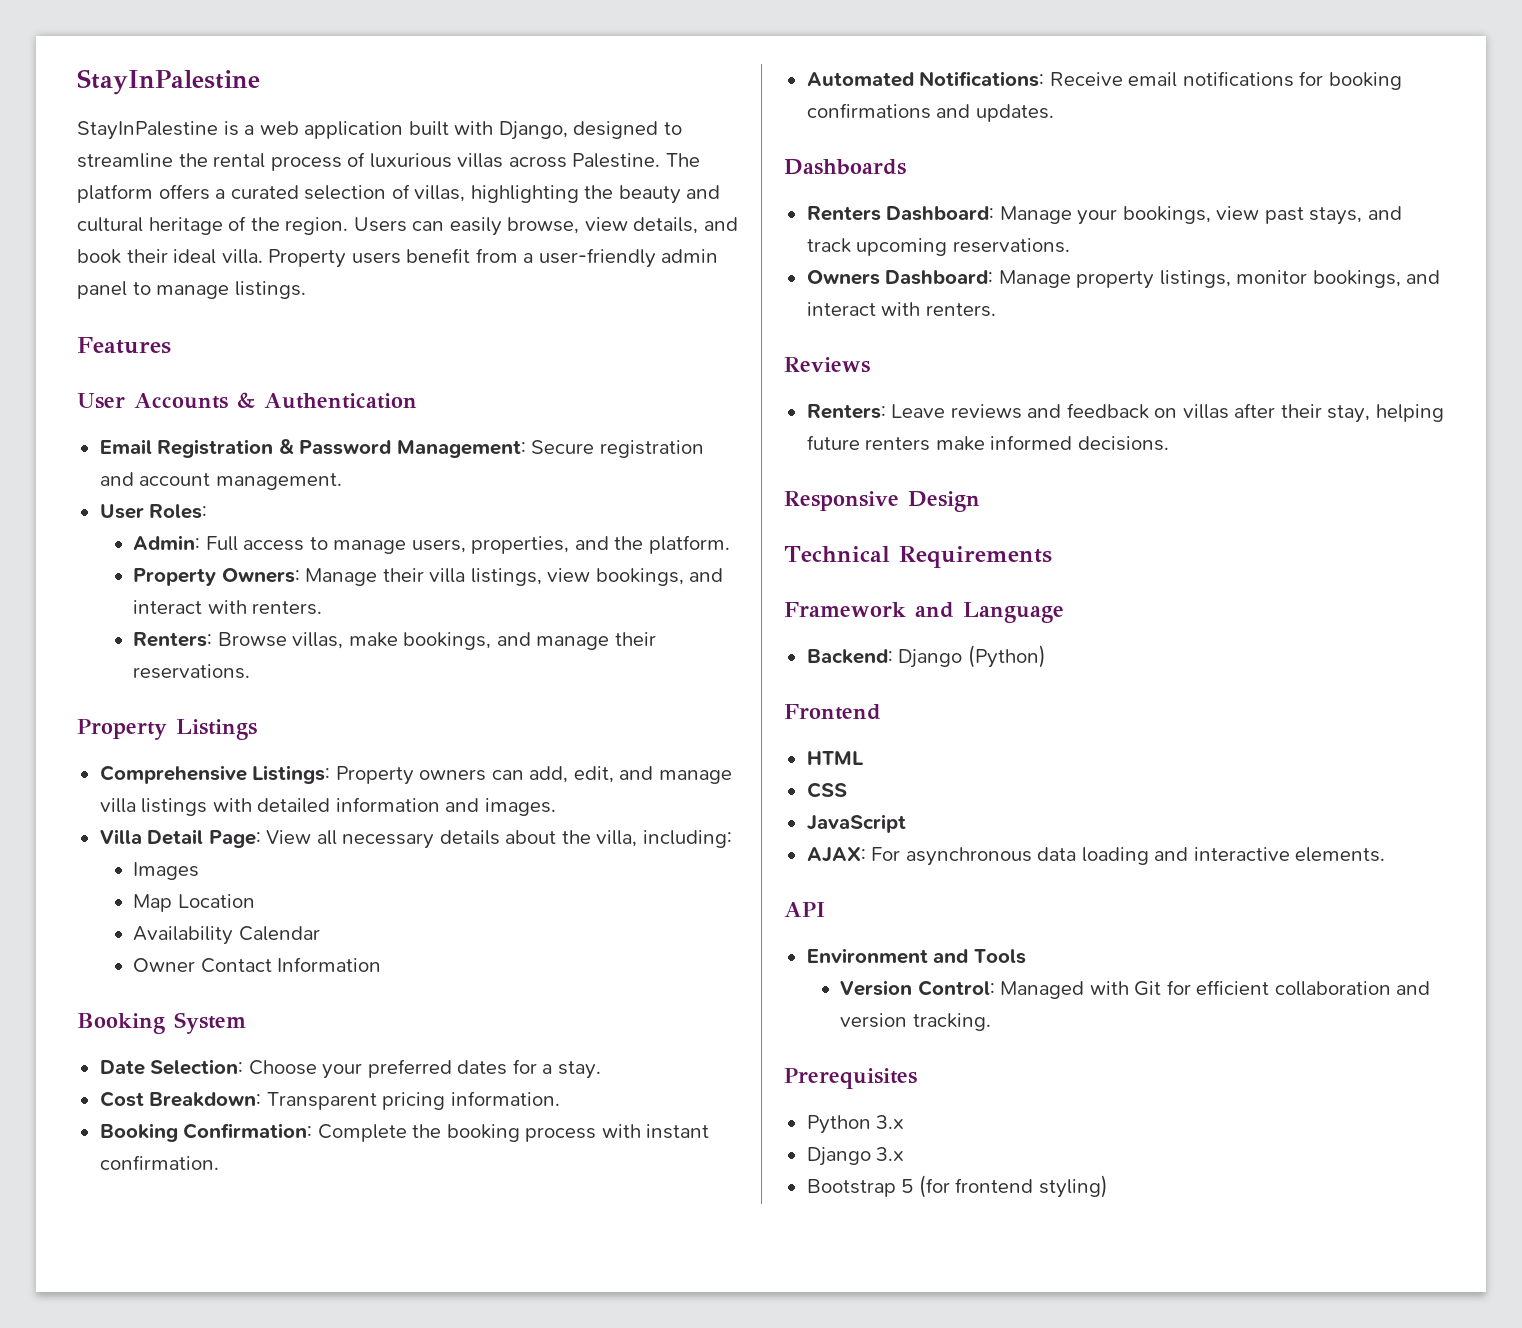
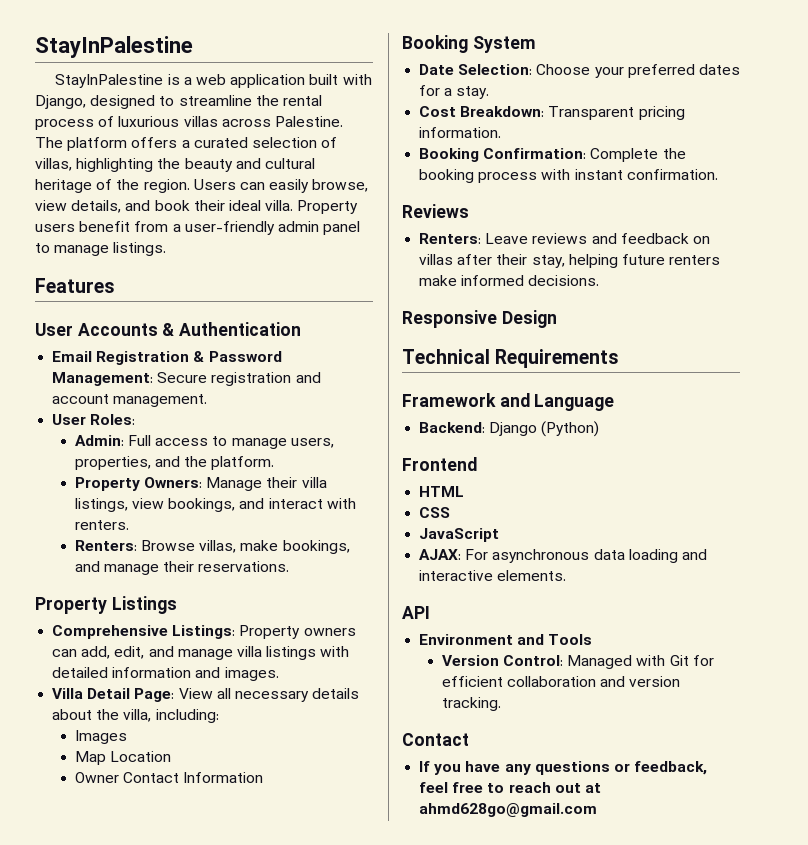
[133,926,320,945] // Availability Calendar -> (172, 756) none
[806,71,1402,90] [806,103,1054,122] [784,159,906,175] [806,206,1402,225] [806,238,1070,256] [806,270,1441,289] [806,302,996,317] // Automated Notifications: Receive email notifications for booking confirmations and updates. // Dashboards // Renters Dashboard: Manage your bookings, view past stays, and track upcoming reservations. // Owners Dashboard: Manage property listings, monitor bookings, and interact with renters. -> (718, 174) none
[784,1068,917,1089] [806,1115,905,1134] [806,1147,905,1166] [806,1175,1108,1198] Prerequisites // Python 3.x // Django 3.x // Bootstrap 5 (for frontend styling) -> [402,733,469,746] [419,761,708,775] [419,782,601,793] [419,803,598,817] Contact // If you have any questions or feedback, feel free to reach out at ahmd628go@gmail.com

